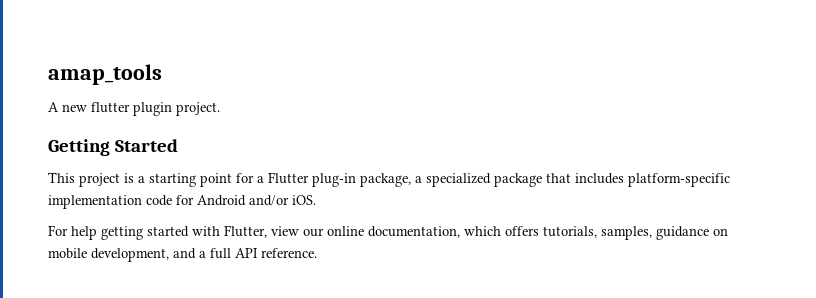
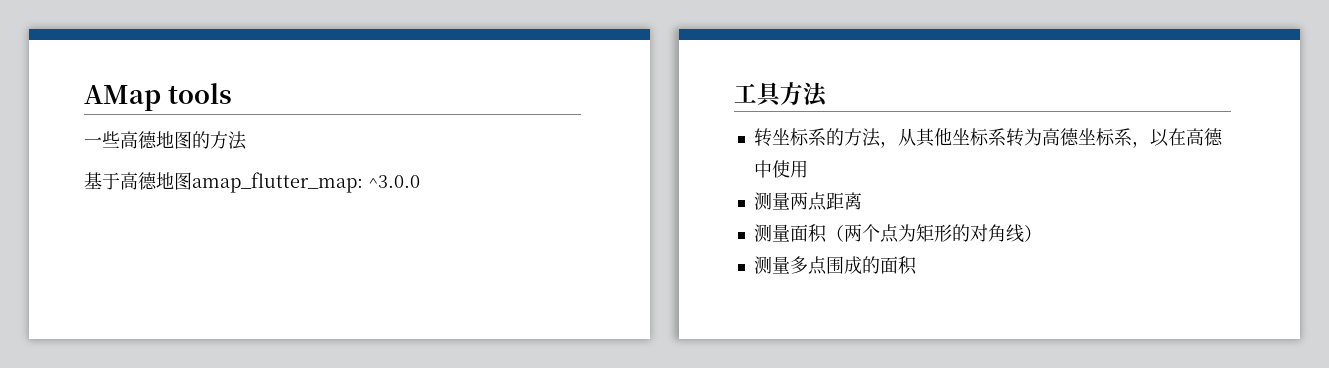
[48,64,162,85] [48,102,220,116] [48,139,178,156] [48,172,730,187] [48,195,316,209] [48,225,728,240] [48,248,317,262] amap_tools // A new flutter plugin project. // Getting Started // This project is a starting point for a Flutter plug-in package, a specialized package that includes platform-specific implementation code for Android and/or iOS. // For help getting started with Flutter, view our online documentation, which offers tutorials, samples, guidance on mobile development, and a full API reference. -> [84,83,232,111] [84,131,247,150] [84,172,420,193] [734,82,828,107] [753,128,1223,148] [753,160,808,178] [753,192,862,211] [753,224,1042,243] [753,256,917,275] AMap tools // 一些高德地图的方法 // 基于高德地图amap_flutter_map: ^3.0.0 // 工具方法 // 转坐标系的方法，从其他坐标系转为高德坐标系，以在高德中使用 // 测量两点距离 // 测量面积（两个点为矩形的对角线） // 测量多点围成的面积

